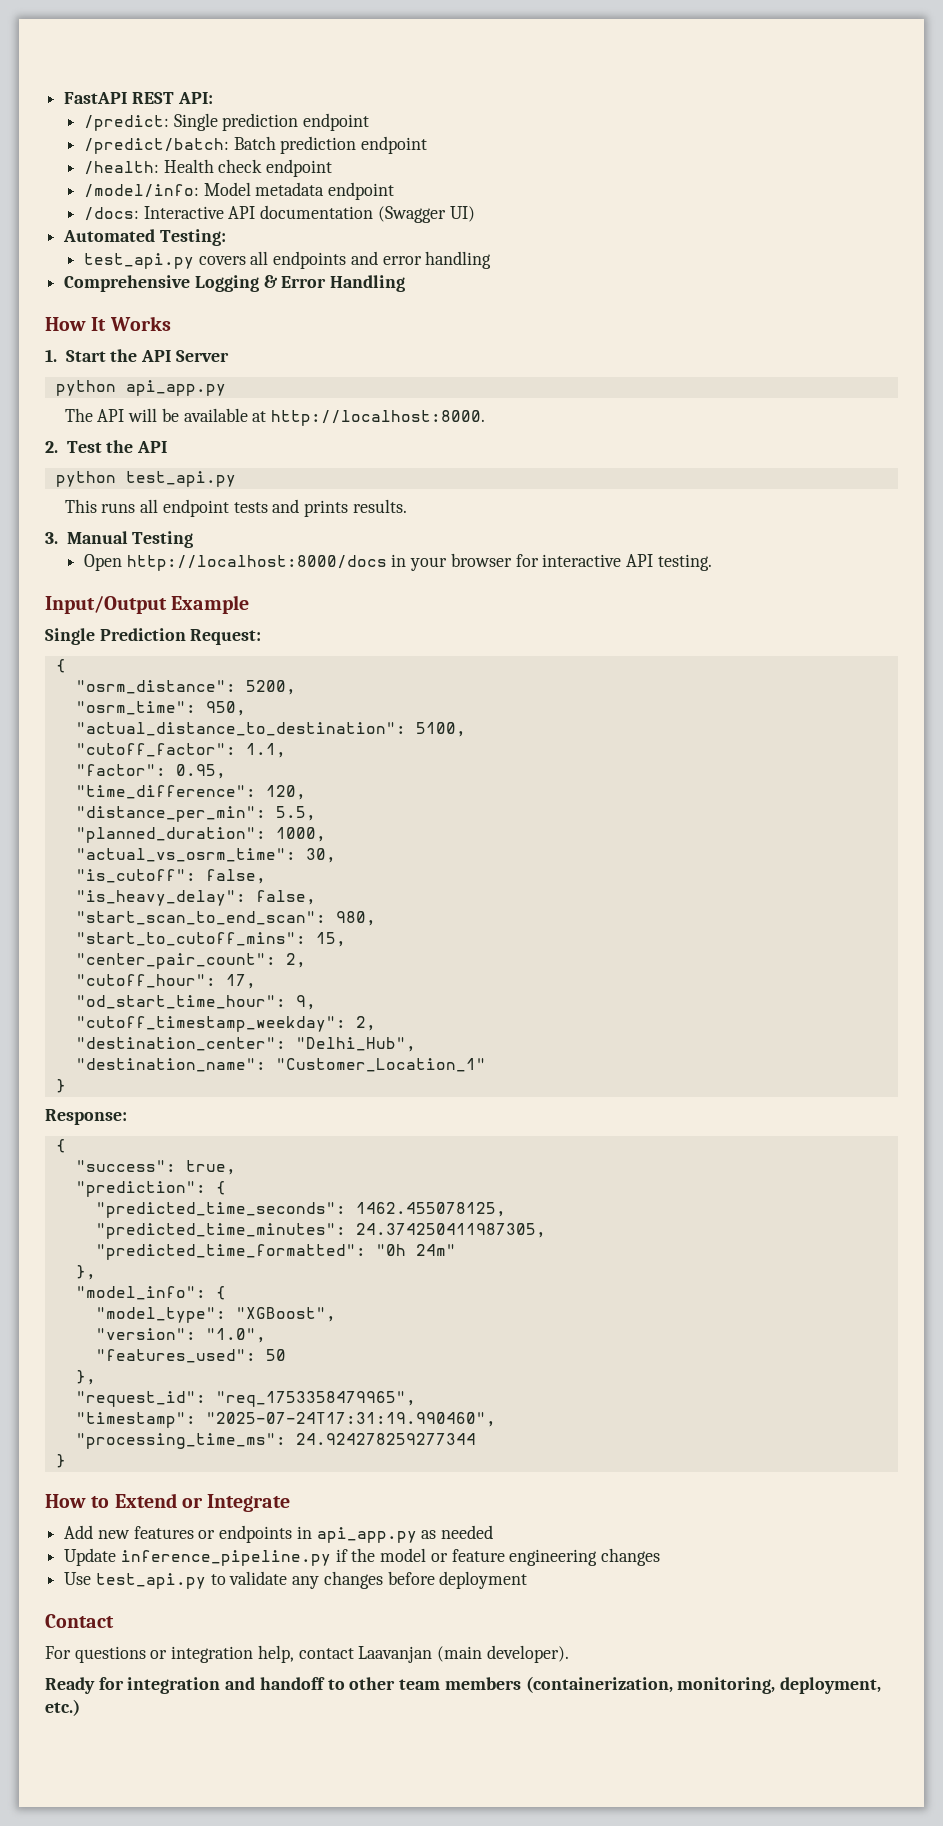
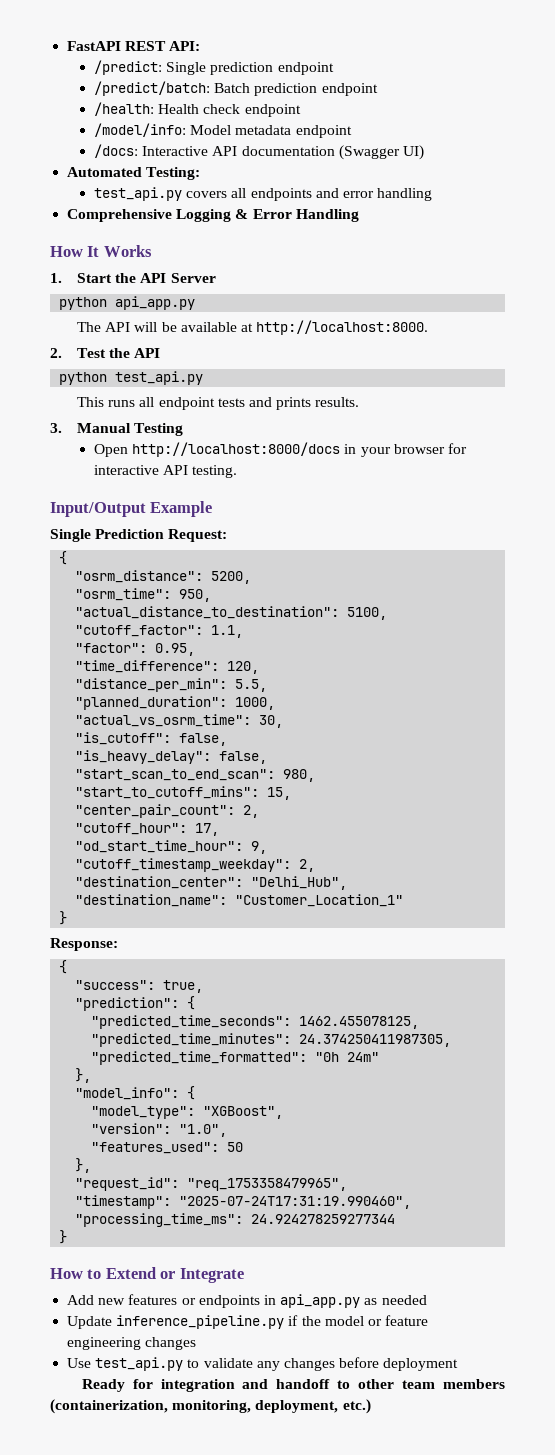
[45,1614,114,1628] [45,1645,569,1663] // Contact // For questions or integration help, contact Laavanjan (main developer). -> (459, 1364) none

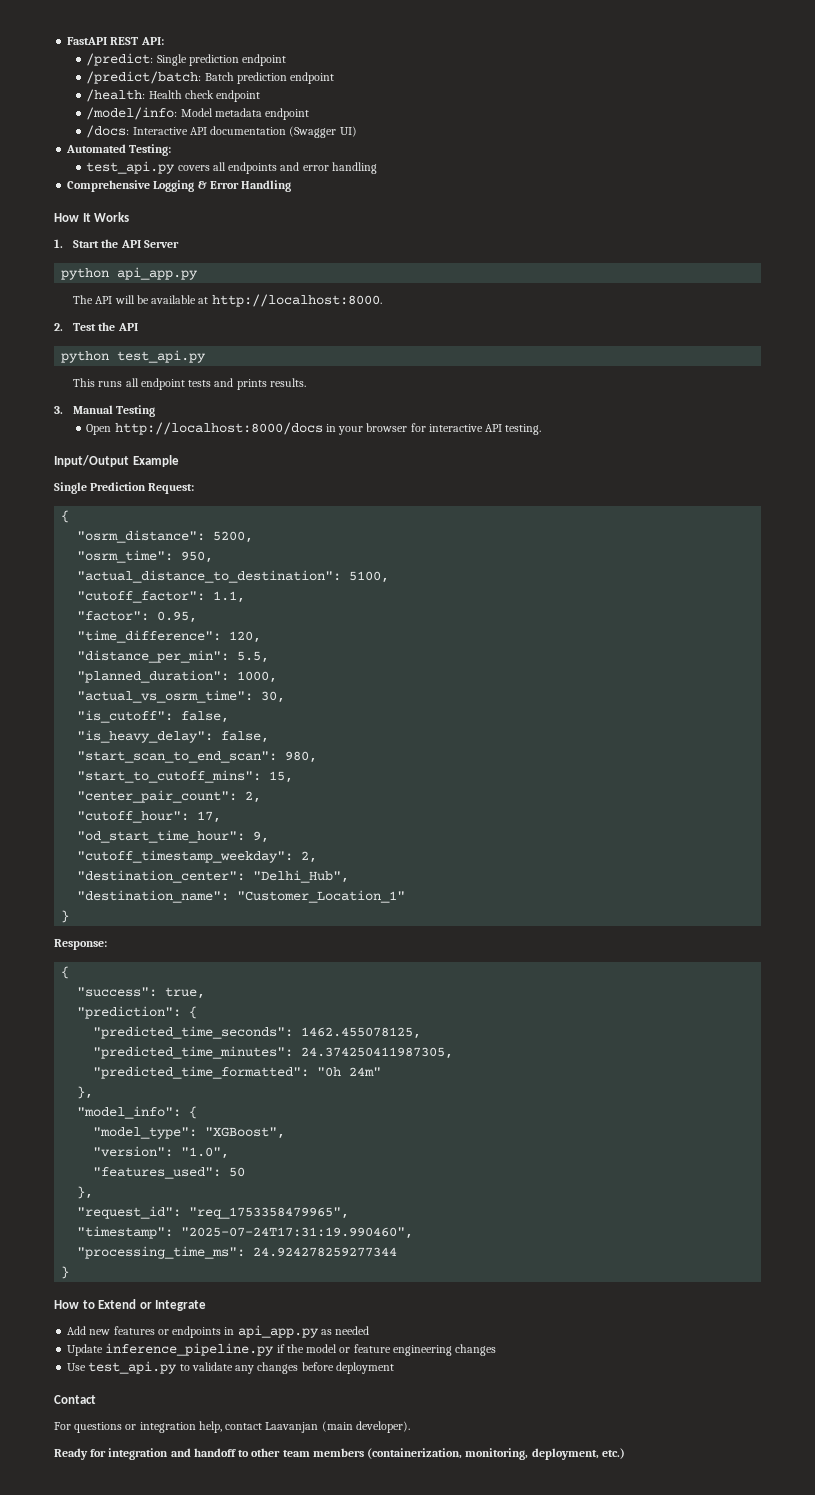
(459, 1364) none -> [54,1395,96,1404] [54,1421,410,1433] // Contact // For questions or integration help, contact Laavanjan (main developer).

